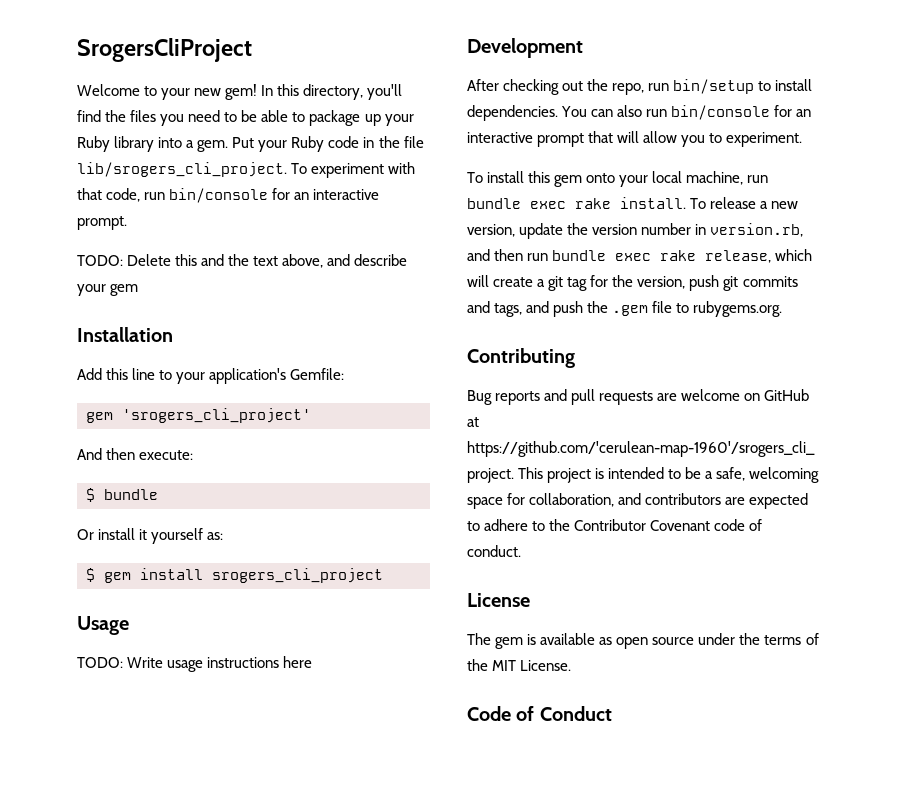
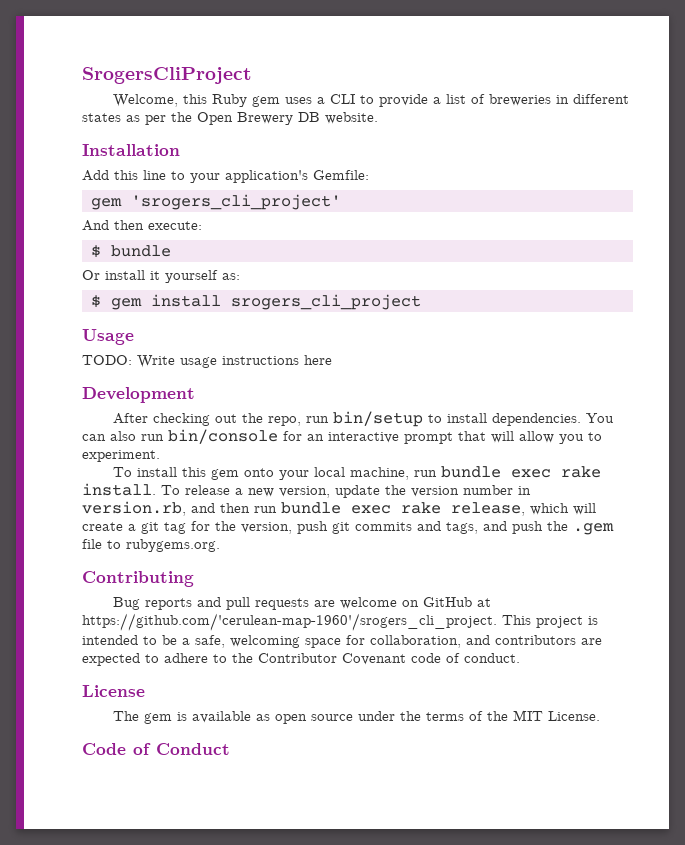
[77,84,403,100] [77,110,414,126] [77,136,424,152] [77,162,416,178] [77,188,380,203] [77,216,127,230] [77,254,408,268] [77,284,139,296] Welcome to your new gem! In this directory, you'll find the files you need to be able to package up your Ruby library into a gem. Put your Ruby code in the file lib/srogers_cli_project. To experiment with that code, run bin/console for an interactive prompt. // TODO: Delete this and the text above, and describe your gem -> [112,94,629,107] [82,112,378,125] Welcome, this Ruby gem uses a CLI to provide a list of breweries in different states as per the Open Brewery DB website.

